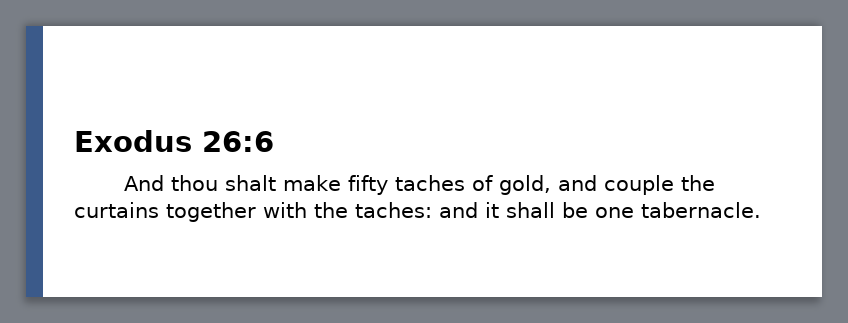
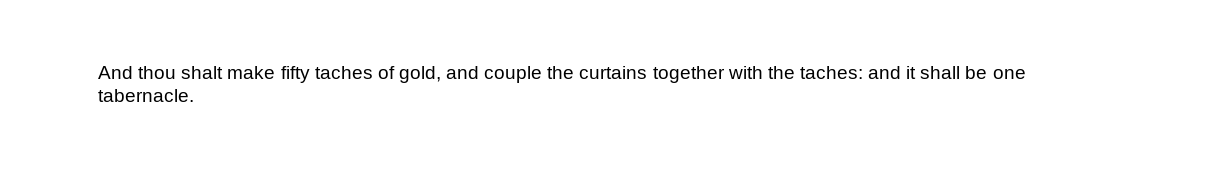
[74,130,274,152] Exodus 26:6 // -> (98, 72) none

